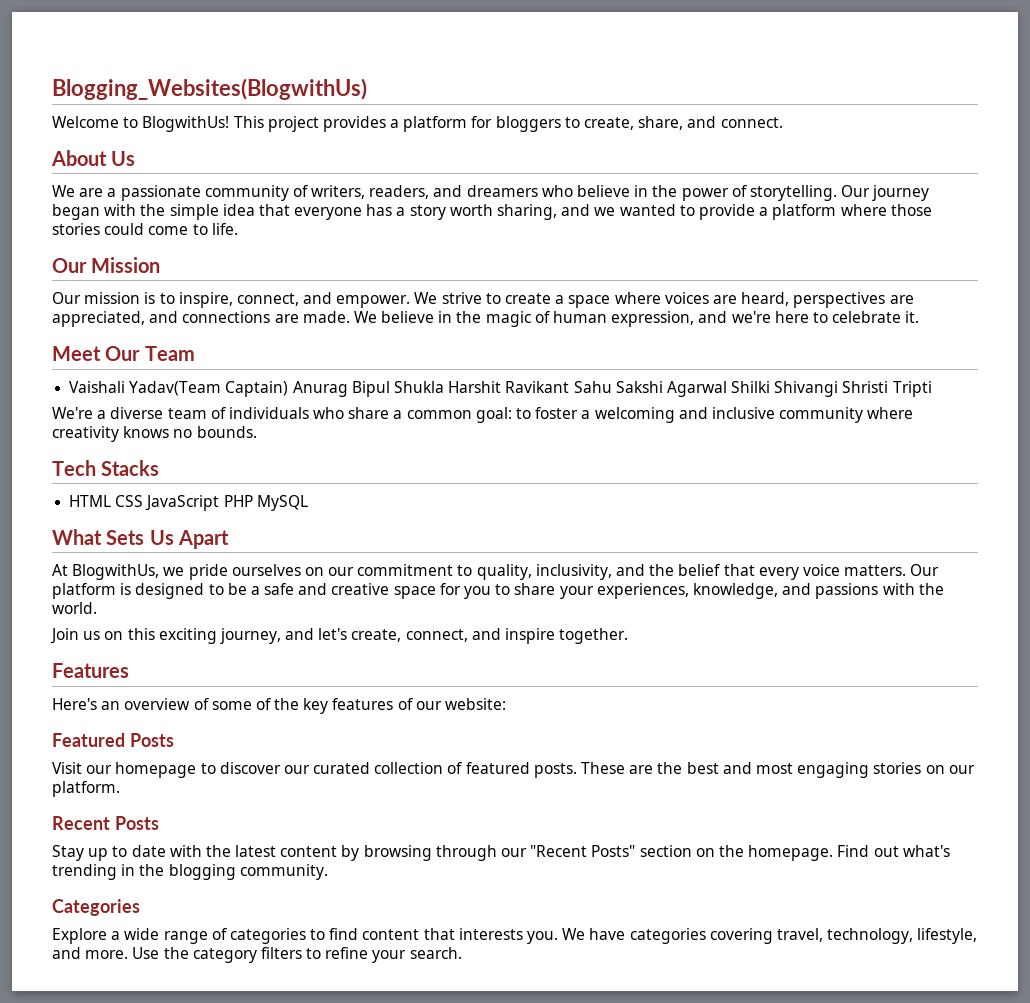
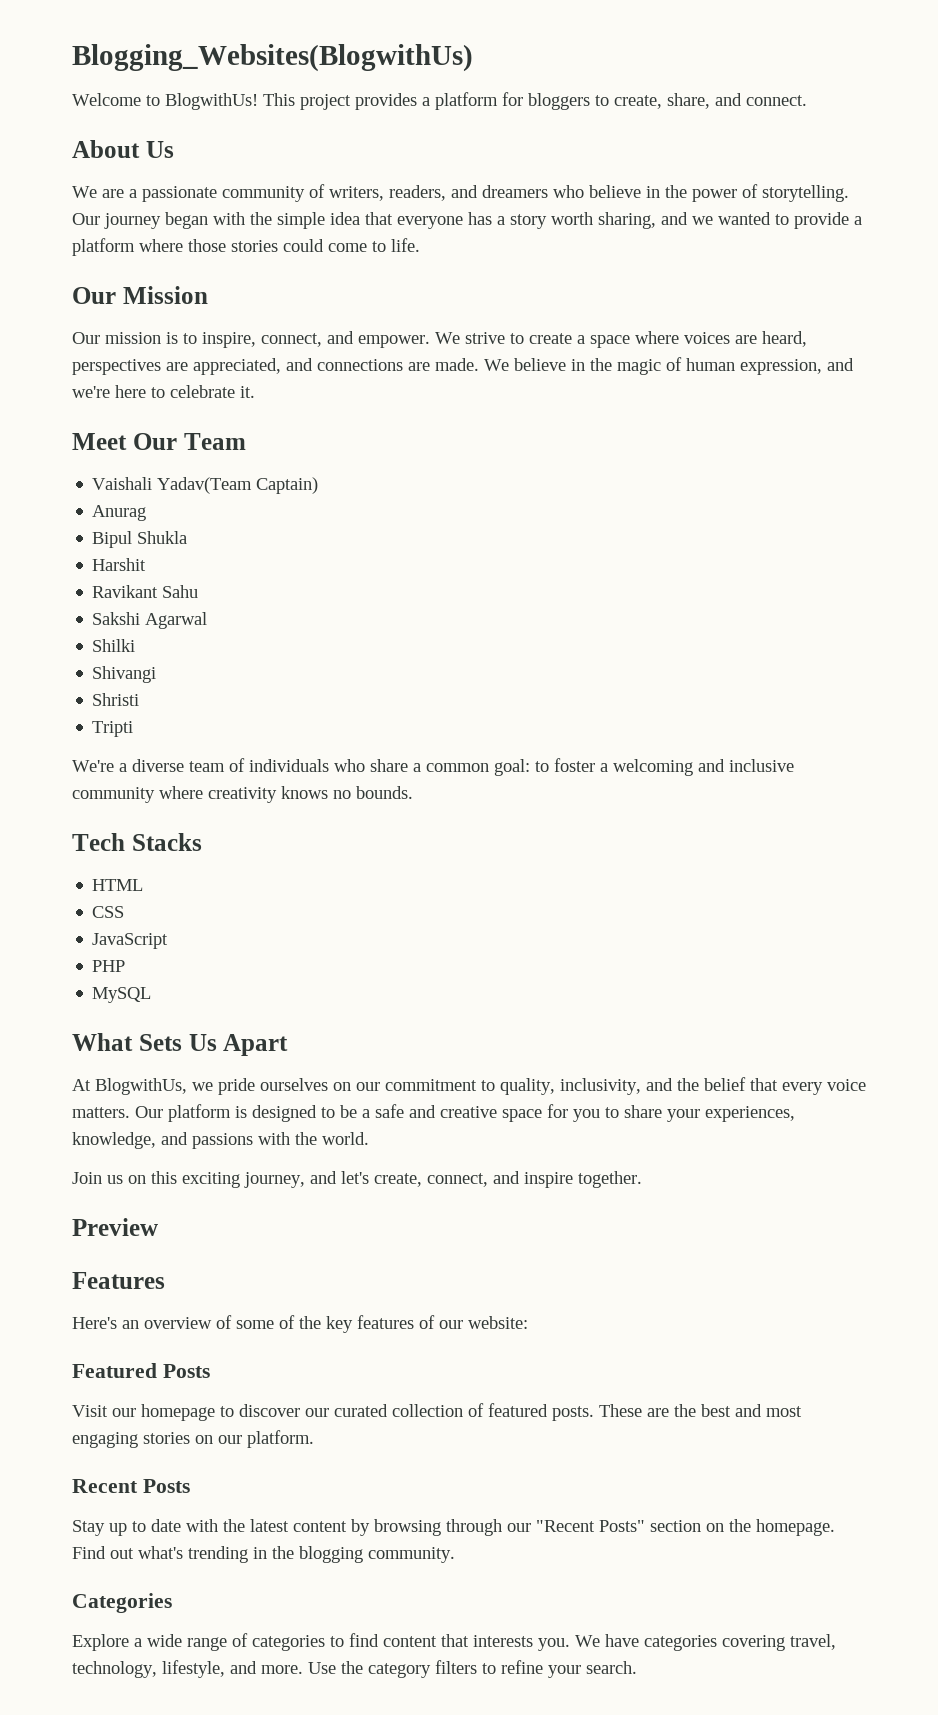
(289, 389) none -> (319, 485) //
(348, 389) none -> (147, 513) //
(444, 387) none -> (188, 537) //
(502, 387) none -> (147, 564) //
(612, 387) none -> (199, 591) //
(727, 389) none -> (208, 620) //
(771, 387) none -> (136, 645) //
(839, 389) none -> (157, 674) //
(889, 387) none -> (140, 699) //
(112, 501) none -> (144, 885) //
(144, 501) none -> (125, 912) //
(220, 503) none -> (169, 941) //
(253, 501) none -> (126, 966) //
(629, 636) none -> [72,1218,158,1236] // Preview

